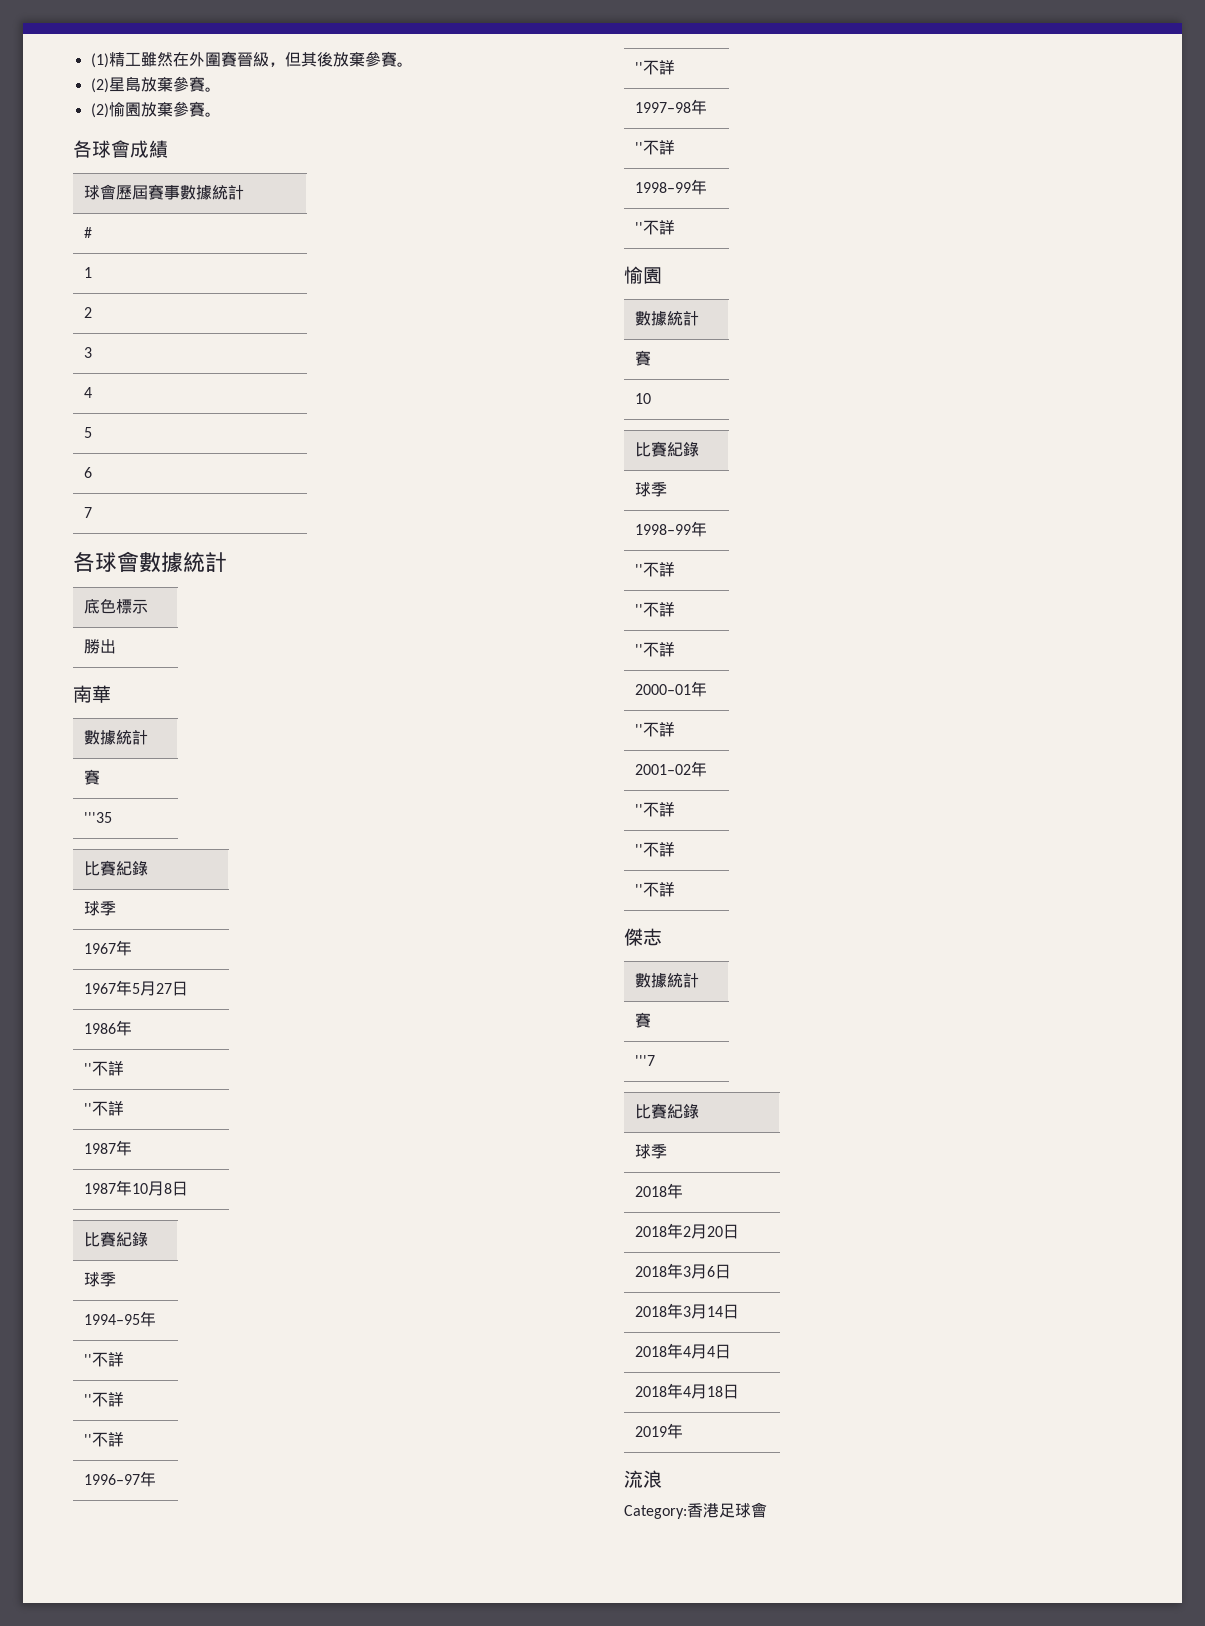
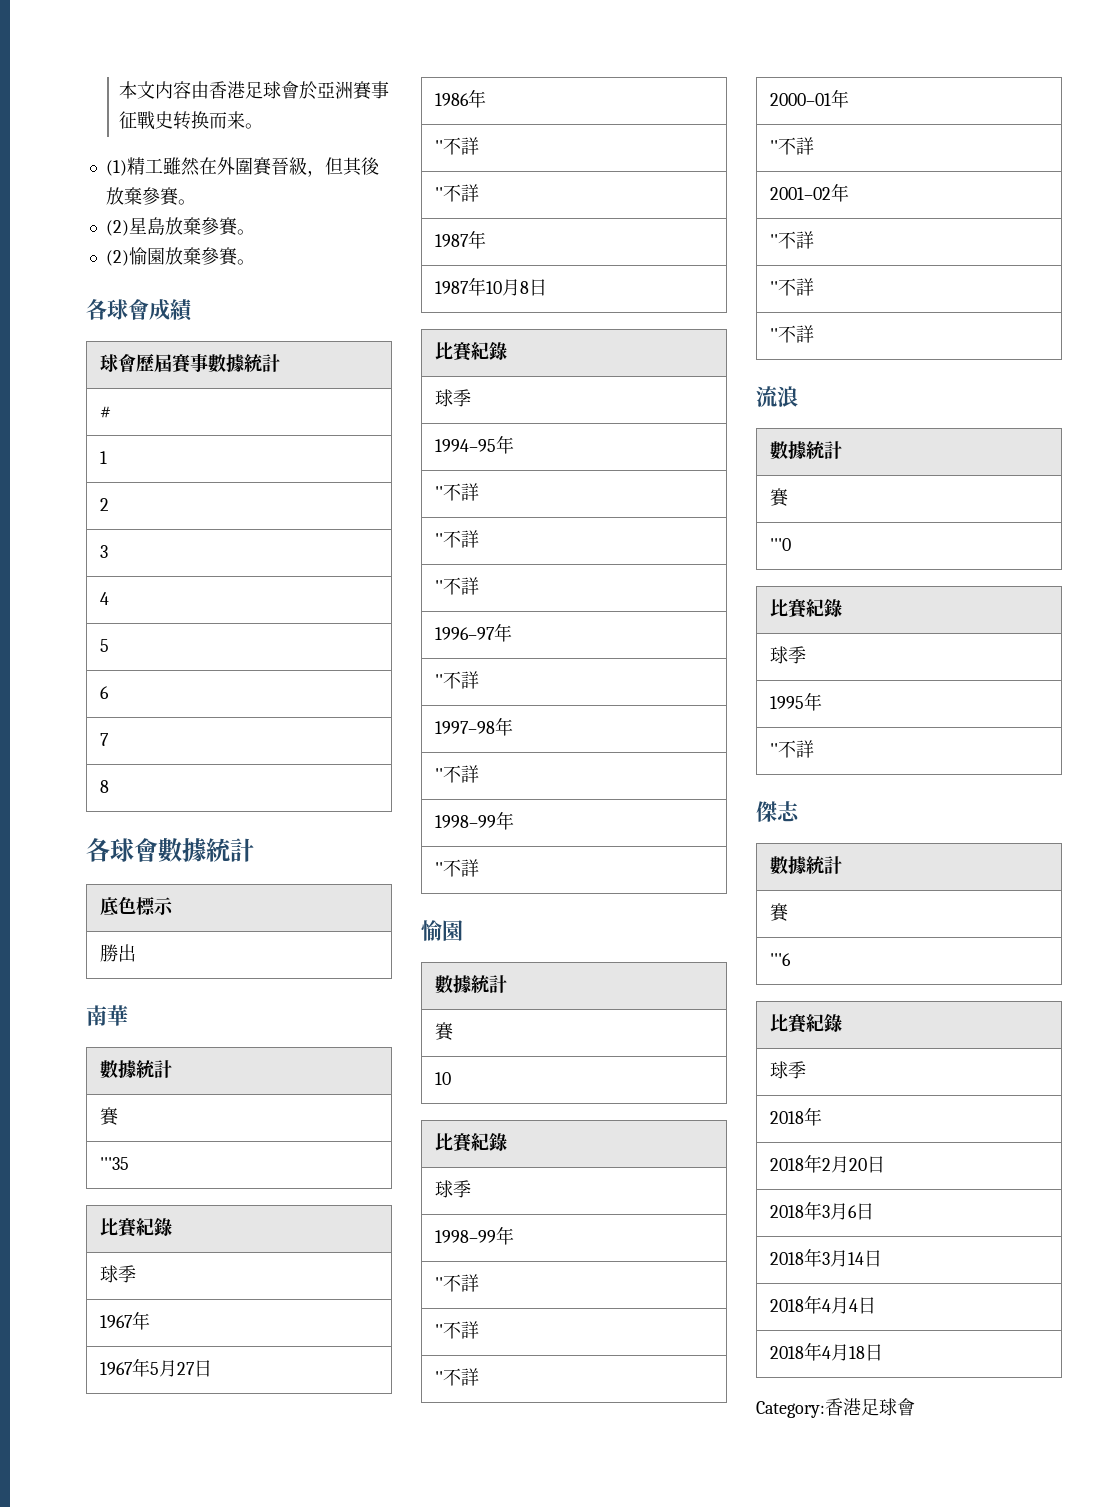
(90, 60) none -> [119,81,390,100] [119,111,264,130] 本文内容由香港足球會於亞洲賽事征戰史转换而来。 //
(93, 512) none -> [100,780,110,793] // 8
(676, 889) none -> [756,386,798,407] [770,441,843,460] [770,488,790,507] [770,538,792,551] [770,599,843,618] [770,646,807,664] [770,692,823,711] [770,740,815,758] // 流浪 // 數據統計 // 賽 // '''0 // 比賽紀錄 // 球季 // 1995年 // ''不詳
[635,1055,656,1066] '''7 -> [770,953,792,966] '''6
[635,1423,684,1439] [624,1470,662,1488] // 2019年 // 流浪 -> (884, 1352) none

